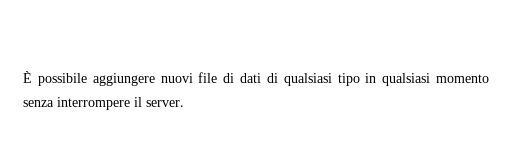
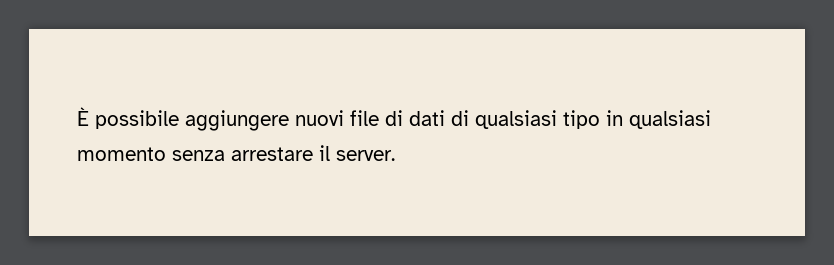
[57,97,130,110] interrompere -> [231,147,313,161] arrestare

